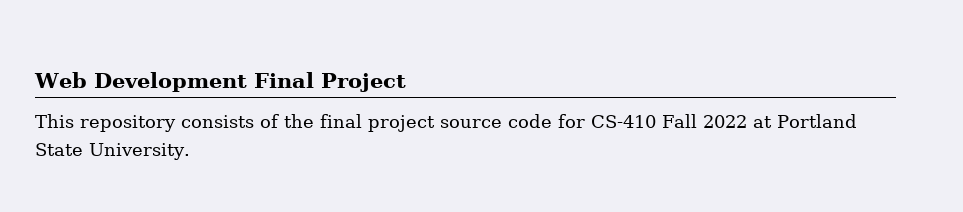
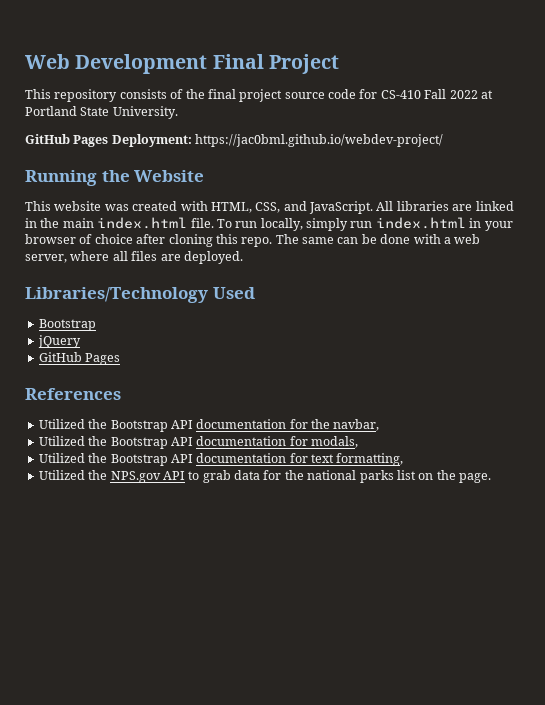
(190, 151) none -> [25,134,444,147] [25,170,205,186] [25,201,514,214] [25,217,513,231] [25,234,481,247] [25,251,243,264] [25,287,255,303] [38,319,96,331] [37,335,81,348] [38,352,121,365] [25,388,121,400] [38,419,380,432] [38,436,358,449] [38,453,404,466] [38,470,491,483] // GitHub Pages Deployment: https://jac0bml.github.io/webdev-project/ // Running the Website // This website was created with HTML, CSS, and JavaScript. All libraries are linked in the main index.html file. To run locally, simply run index.html in your browser of choice after cloning this repo. The same can be done with a web server, where all files are deployed. // Libraries/Technology Used // Bootstrap // jQuery // GitHub Pages // References // Utilized the Bootstrap API documentation for the navbar, // Utilized the Bootstrap API documentation for modals, // Utilized the Bootstrap API documentation for text formatting, // Utilized the NPS.gov API to grab data for the national parks list on the page.

